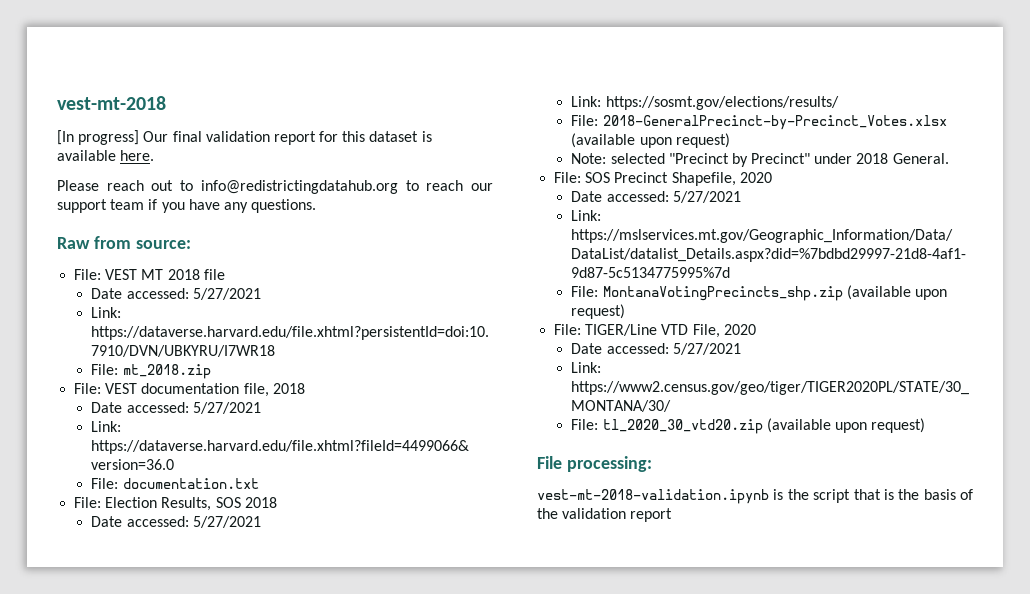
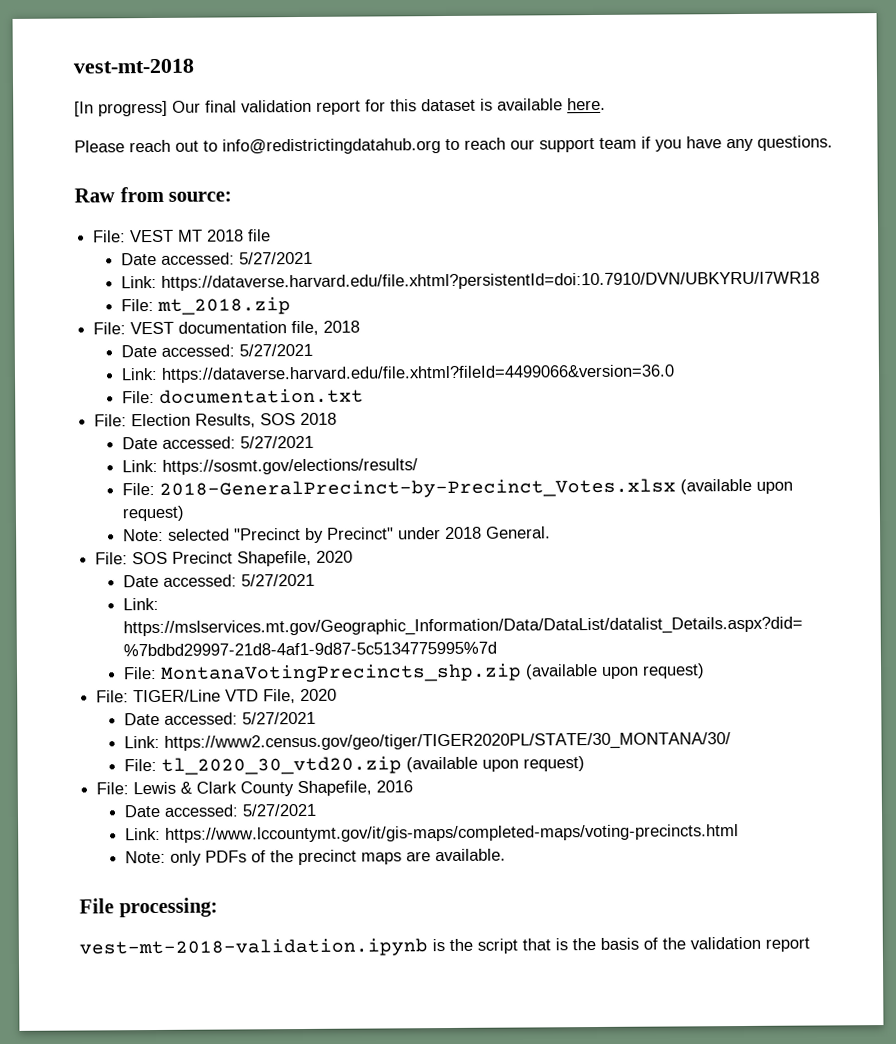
(926, 425) none -> [96,780,414,797] [123,803,316,818] [124,824,739,843] [124,848,506,866] // File: Lewis & Clark County Shapefile, 2016 // Date accessed: 5/27/2021 // Link: https://www.lccountymt.gov/it/gis-maps/completed-maps/voting-precincts.html // Note: only PDFs of the precinct maps are available.

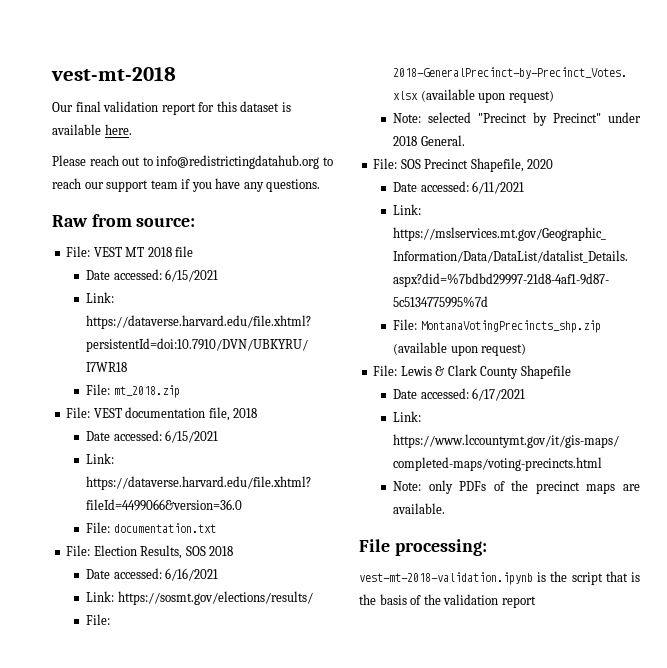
[74,100,168,117] [In progress] -> (176, 74) none
[238,251,313,265] 5/27/2021 -> [165,269,219,282] 6/15/2021
[238,343,313,357] 5/27/2021 -> [165,430,219,443] 6/15/2021
[239,435,314,449] 5/27/2021 -> [165,568,219,581] 6/16/2021
[240,573,315,587] 5/27/2021 -> [472,181,525,194] 6/11/2021
[96,688,338,704] [123,711,316,726] [123,732,731,752] [123,756,585,775] // File: TIGER/Line VTD File, 2020 // Date accessed: 5/27/2021 // Link: https://www2.census.gov/geo/tiger/TIGER2020PL/STATE/30_MONTANA/30/ // File: tl_2020_30_vtd20.zip (available upon request) -> (527, 349) none
[297,780,414,797] [123,803,316,818] Shapefile, 2016 // Date accessed: 5/27/2021 -> [520,365,571,379] [393,388,526,401] Shapefile // Date accessed: 6/17/2021

